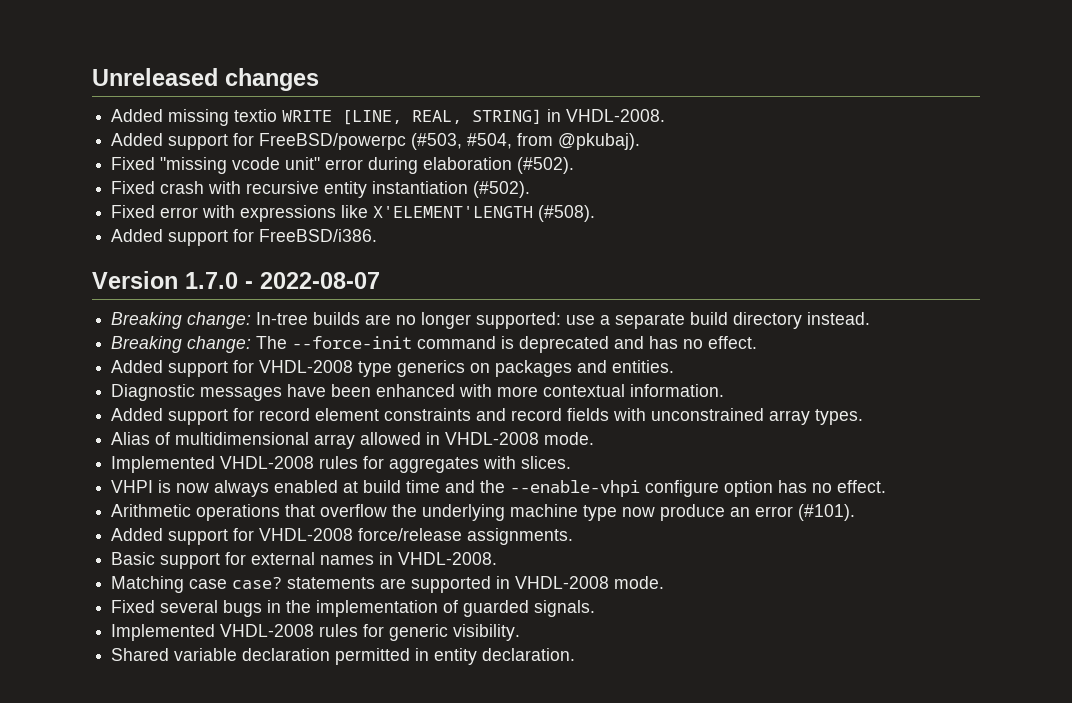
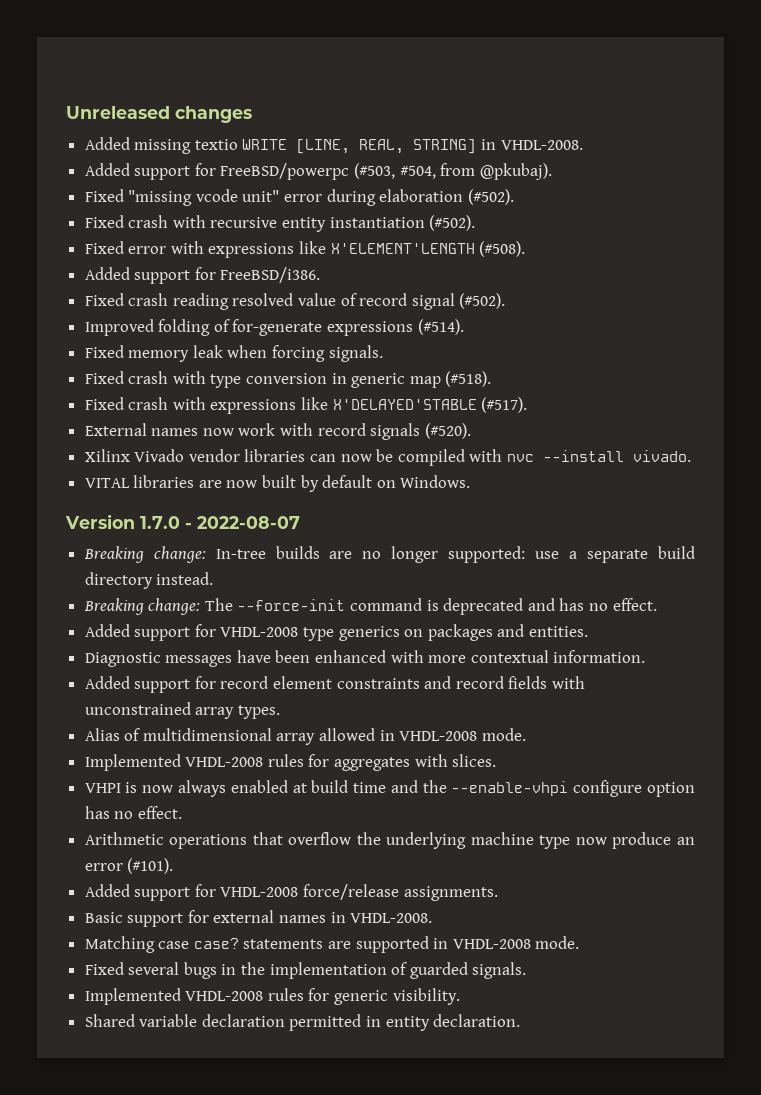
(378, 235) none -> [84,293,506,310] [84,319,464,336] [84,345,383,362] [84,371,492,388] [84,397,528,414] [84,423,471,440] [84,449,692,466] [84,475,471,492] // Fixed crash reading resolved value of record signal (#502). // Improved folding of for-generate expressions (#514). // Fixed memory leak when forcing signals. // Fixed crash with type conversion in generic map (#518). // Fixed crash with expressions like X'DELAYED'STABLE (#517). // External names now work with record signals (#520). // Xilinx Vivado vendor libraries can now be compiled with nvc --install vivado. // VITAL libraries are now built by default on Windows.

